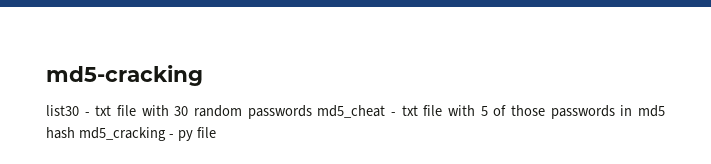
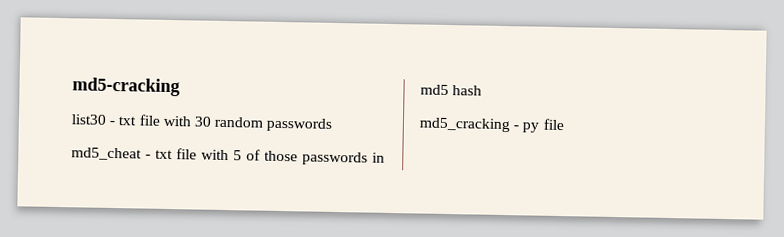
(312, 112) none -> (333, 124) //
(75, 133) none -> (483, 90) //

